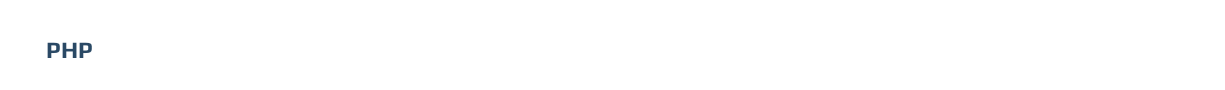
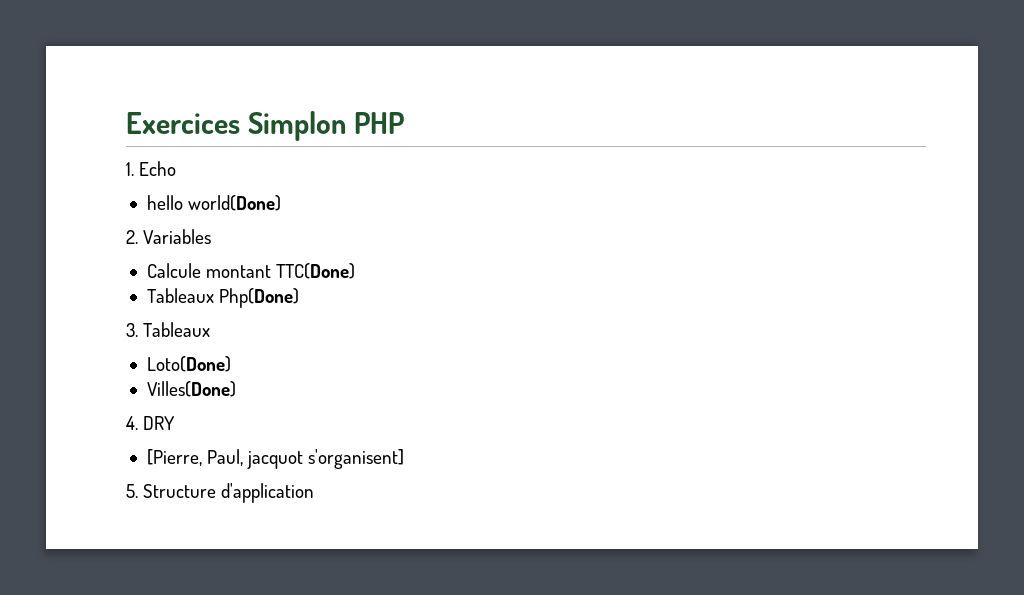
(46, 50) none -> [126,111,346,141] Exercices Simplon
(93, 50) none -> [126,161,177,176] [146,195,282,211] [126,229,212,244] [146,263,356,279] [146,288,300,308] [126,322,211,337] [146,356,231,372] [146,381,236,397] [126,416,176,430] [146,449,405,469] [126,483,315,503] // 1. Echo // hello world(Done) // 2. Variables // Calcule montant TTC(Done) // Tableaux Php(Done) // 3. Tableaux // Loto(Done) // Villes(Done) // 4. DRY // [Pierre, Paul, jacquot s'organisent] // 5. Structure d'application

